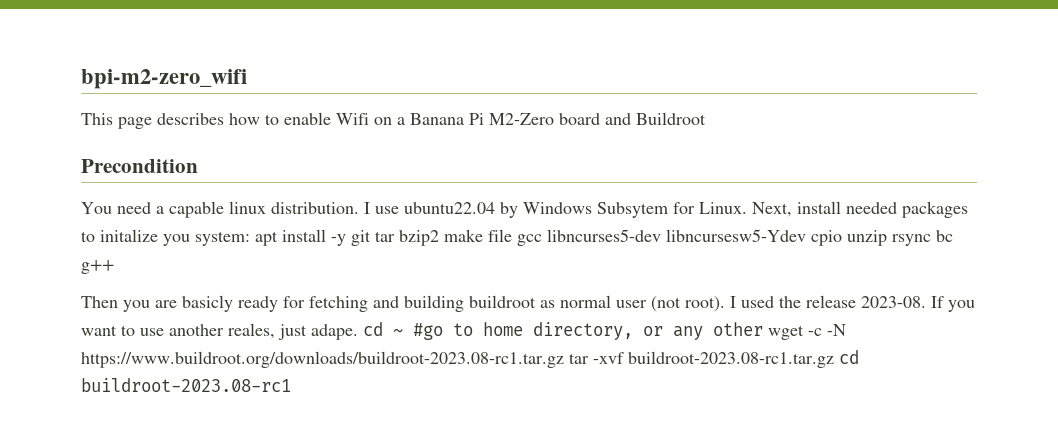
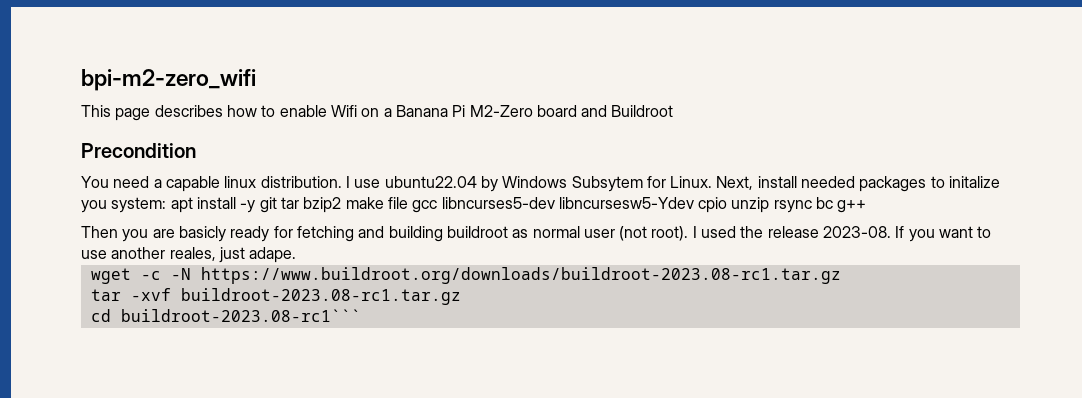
[363,322,763,340] cd ~ #go to home directory, or any other -> (297, 255) //
(564, 359) none -> (841, 275) //
[839,350,859,364] [81,378,291,392] cd buildroot-2023.08-rc1 -> [90,309,361,322] // cd buildroot-2023.08-rc1```

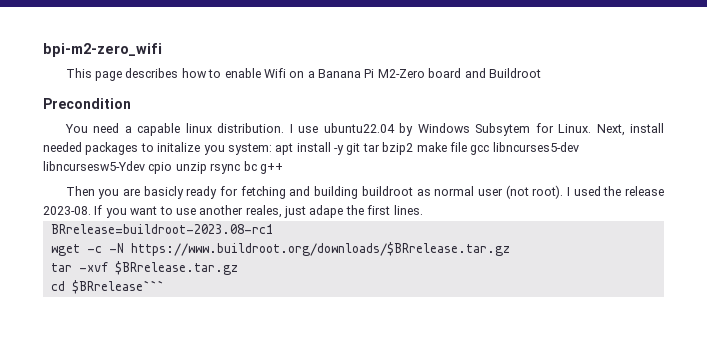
[249,247,297,263] adape. -> [309,205,423,218] [50,224,273,234] adape the first lines. // BRrelease=buildroot-2023.08-rc1
[200,267,841,284] https://www.buildroot.org/downloads/buildroot-2023.08-rc1.tar.gz -> [130,242,510,256] https://www.buildroot.org/downloads/$BRrelease.tar.gz
[180,288,461,305] buildroot-2023.08-rc1.tar.gz -> [114,261,238,275] $BRrelease.tar.gz
[120,309,361,322] buildroot-2023.08-rc1``` -> [71,280,164,294] $BRrelease```

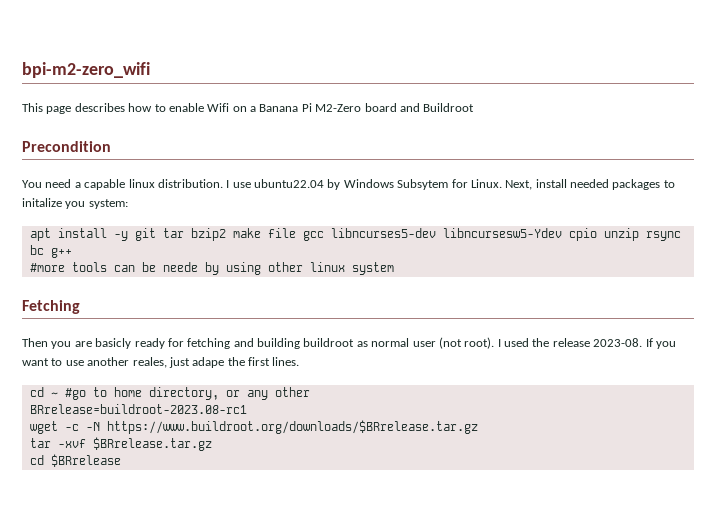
(272, 149) none -> (128, 204) //
(283, 168) none -> [29,262,394,275] [22,300,80,314] // #more tools can be neede by using other linux system // Fetching
(423, 210) none -> [29,387,310,400] // cd ~ #go to home directory, or any other
[71,280,164,294] $BRrelease``` -> [50,454,121,467] $BRrelease

